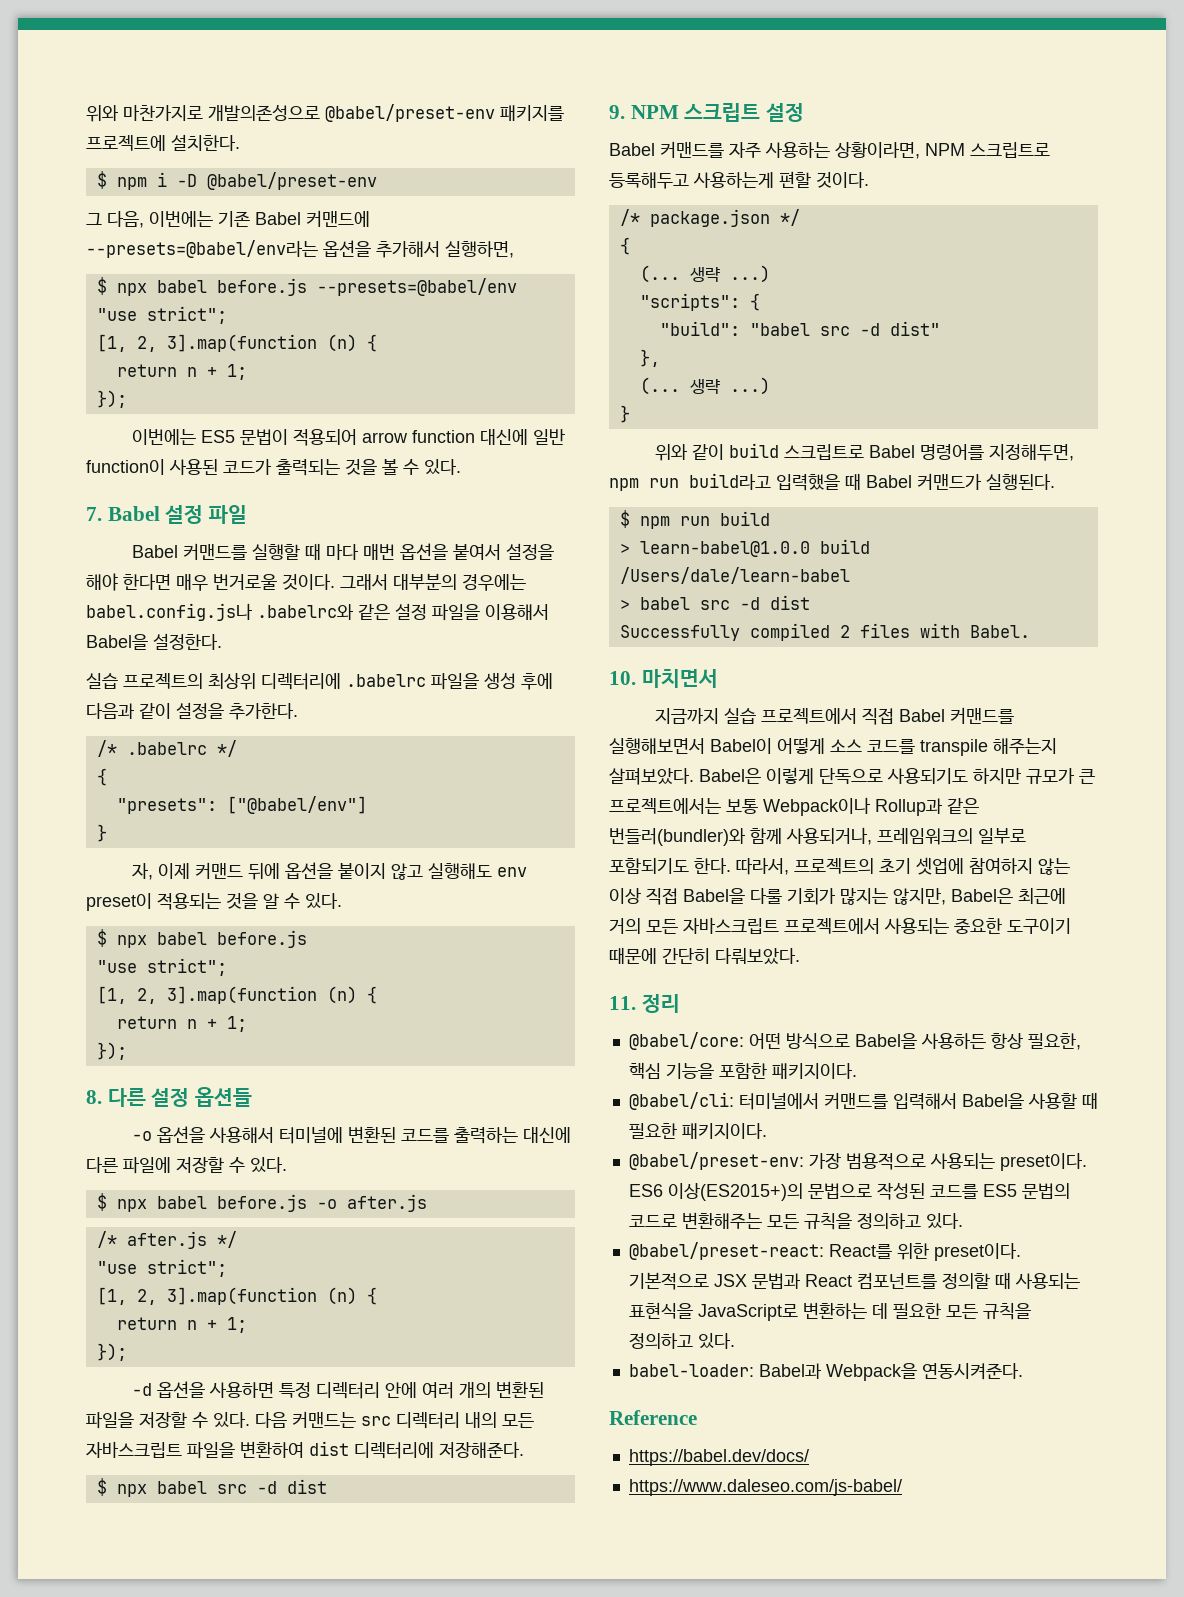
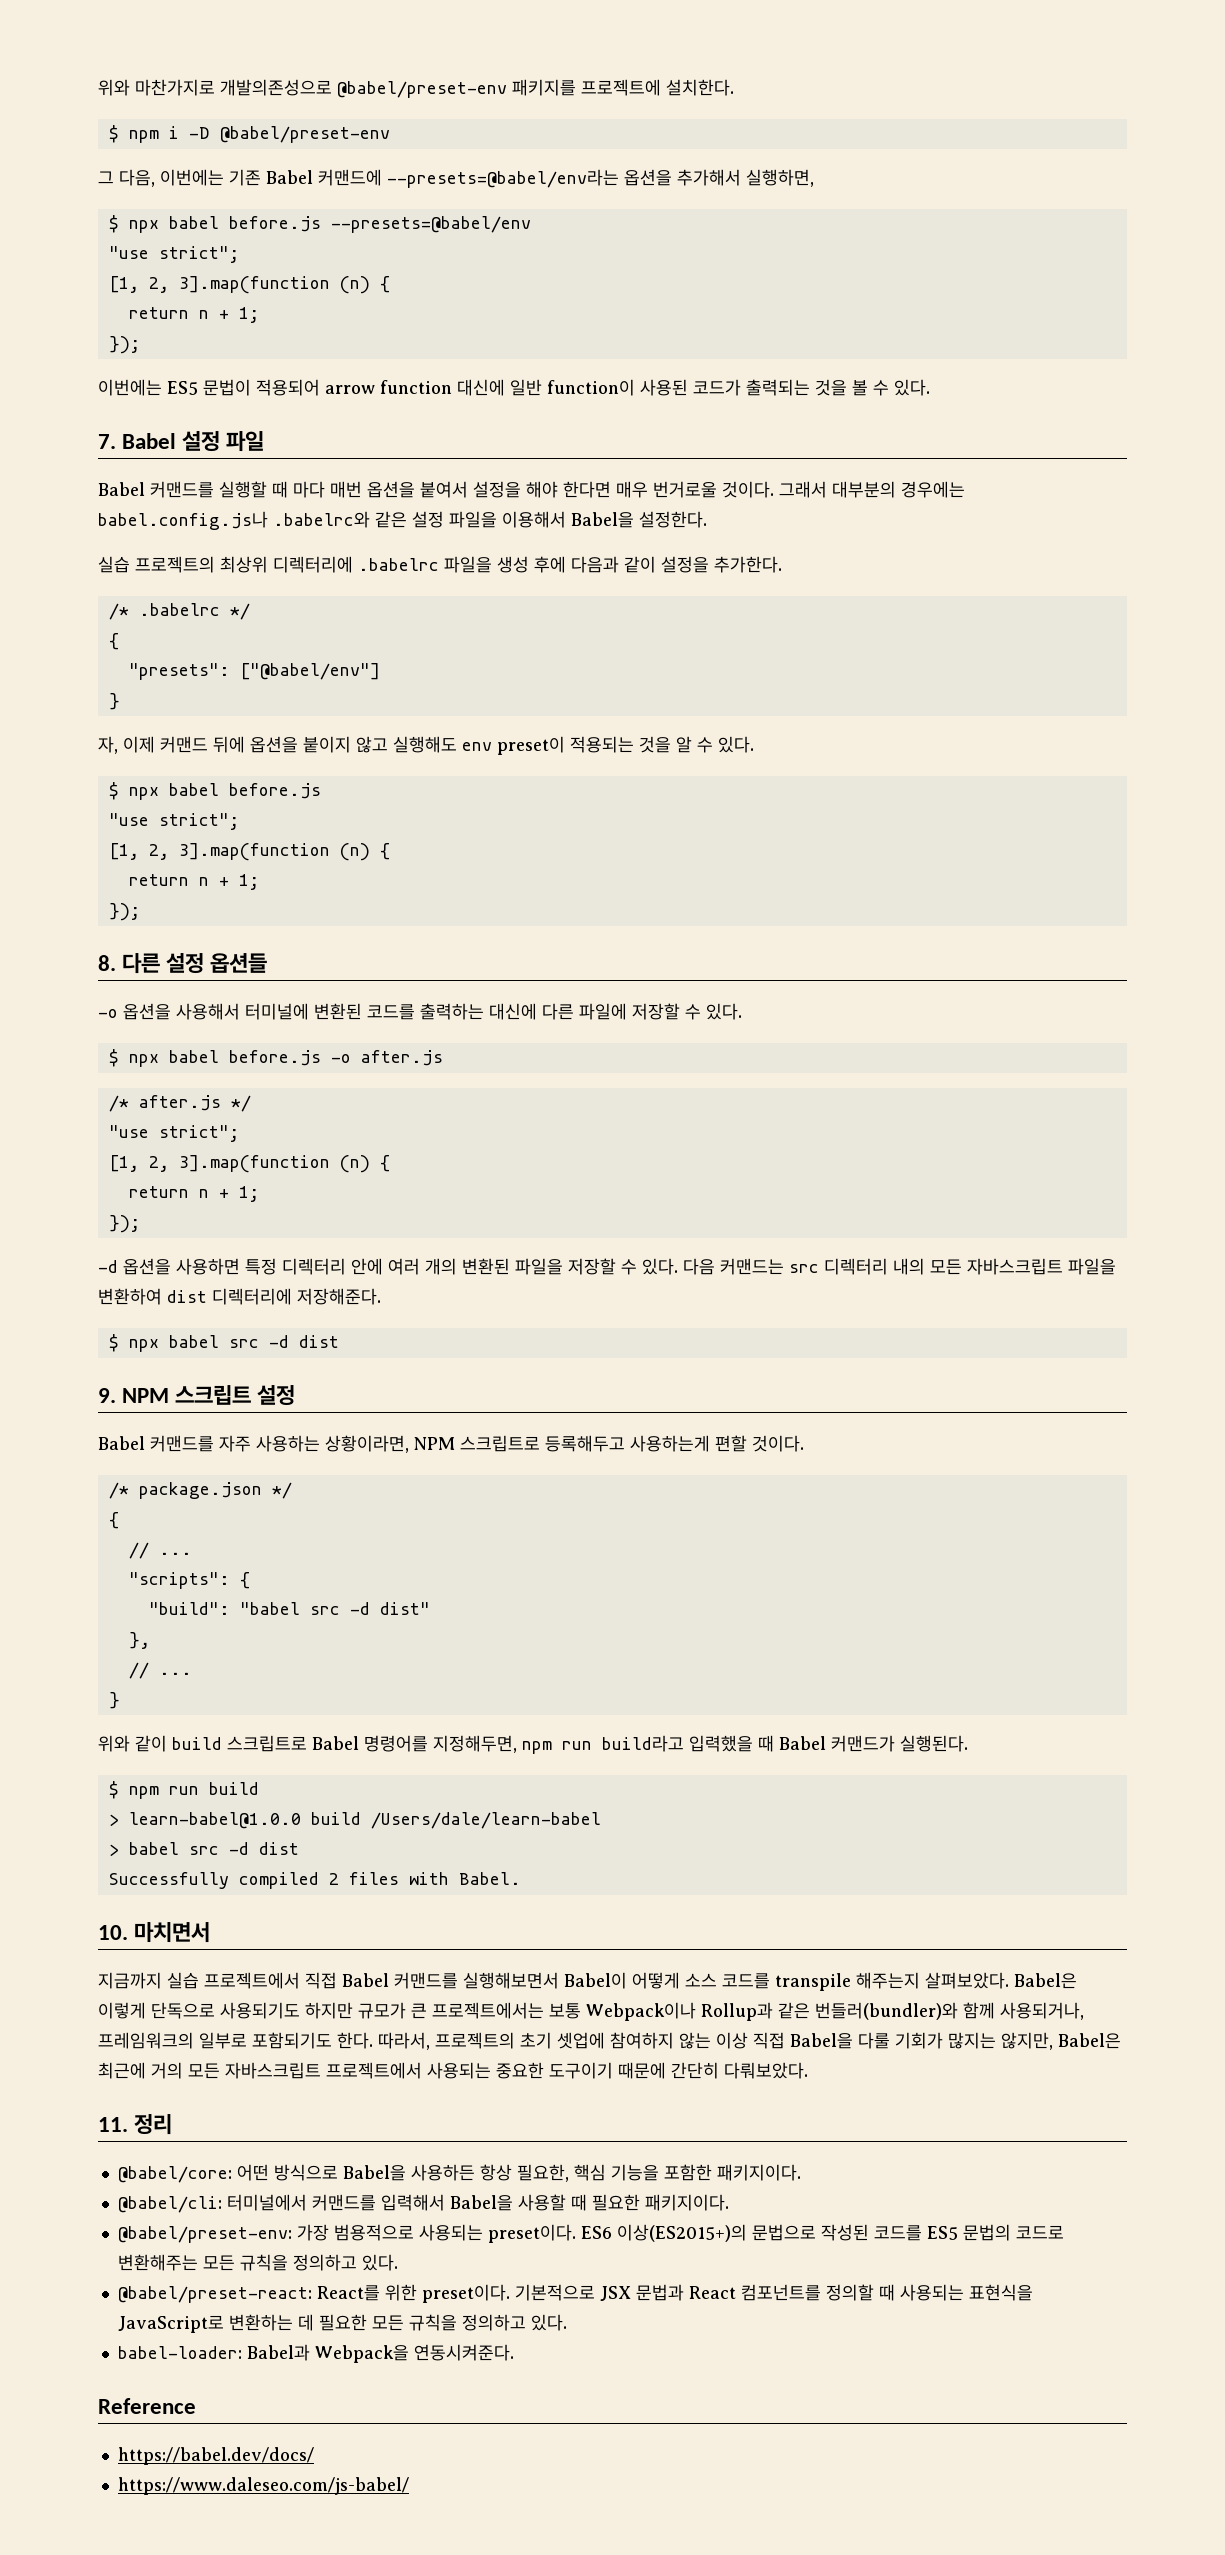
[639,265,770,283] (... 생략 ...) -> [128,1542,192,1559] // ...
[639,377,770,395] (... 생략 ...) -> [128,1662,192,1679] // ...

